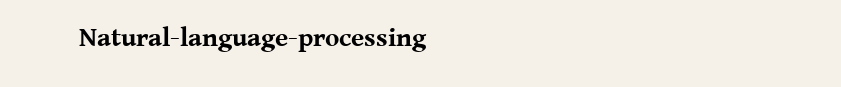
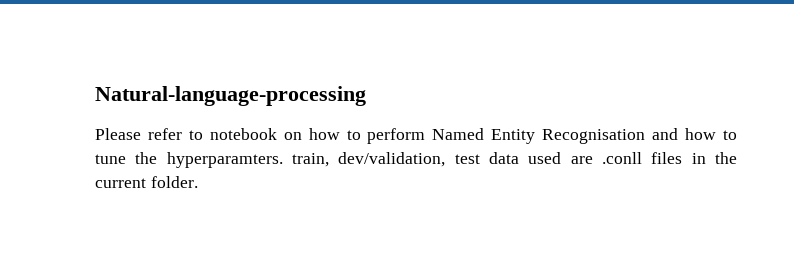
(427, 39) none -> [95,128,737,144] [95,152,738,168] [95,176,198,188] // Please refer to notebook on how to perform Named Entity Recognisation and how to tune the hyperparamters. train, dev/validation, test data used are .conll files in the current folder.

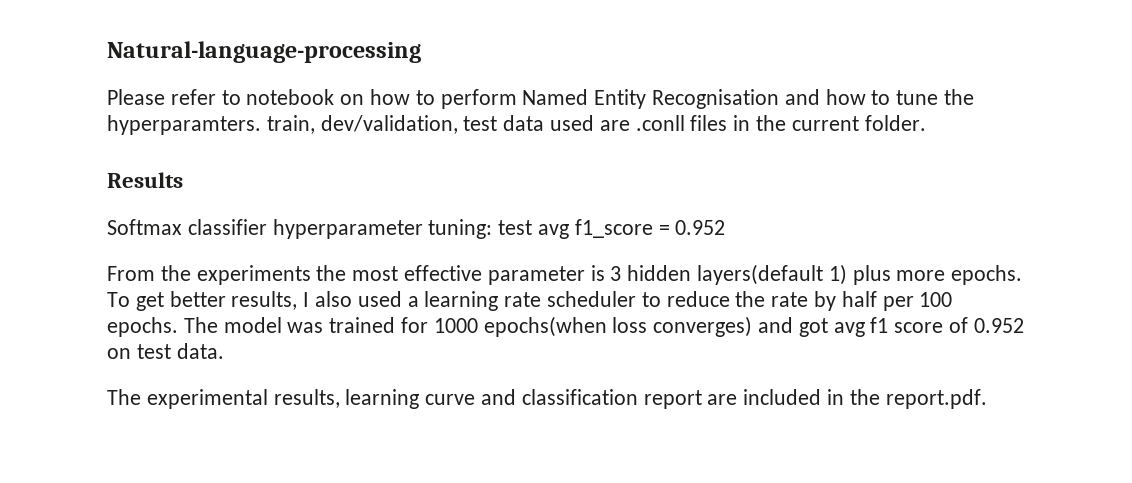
(198, 182) none -> [107,172,183,188] [107,219,726,239] [107,264,1023,285] [107,291,953,311] [107,316,1024,337] [107,343,224,359] [107,389,987,409] // Results // Softmax classifier hyperparameter tuning: test avg f1_score = 0.952 // From the experiments the most effective parameter is 3 hidden layers(default 1) plus more epochs. To get better results, I also used a learning rate scheduler to reduce the rate by half per 100 epochs. The model was trained for 1000 epochs(when loss converges) and got avg f1 score of 0.952 on test data. // The experimental results, learning curve and classification report are included in the report.pdf.

